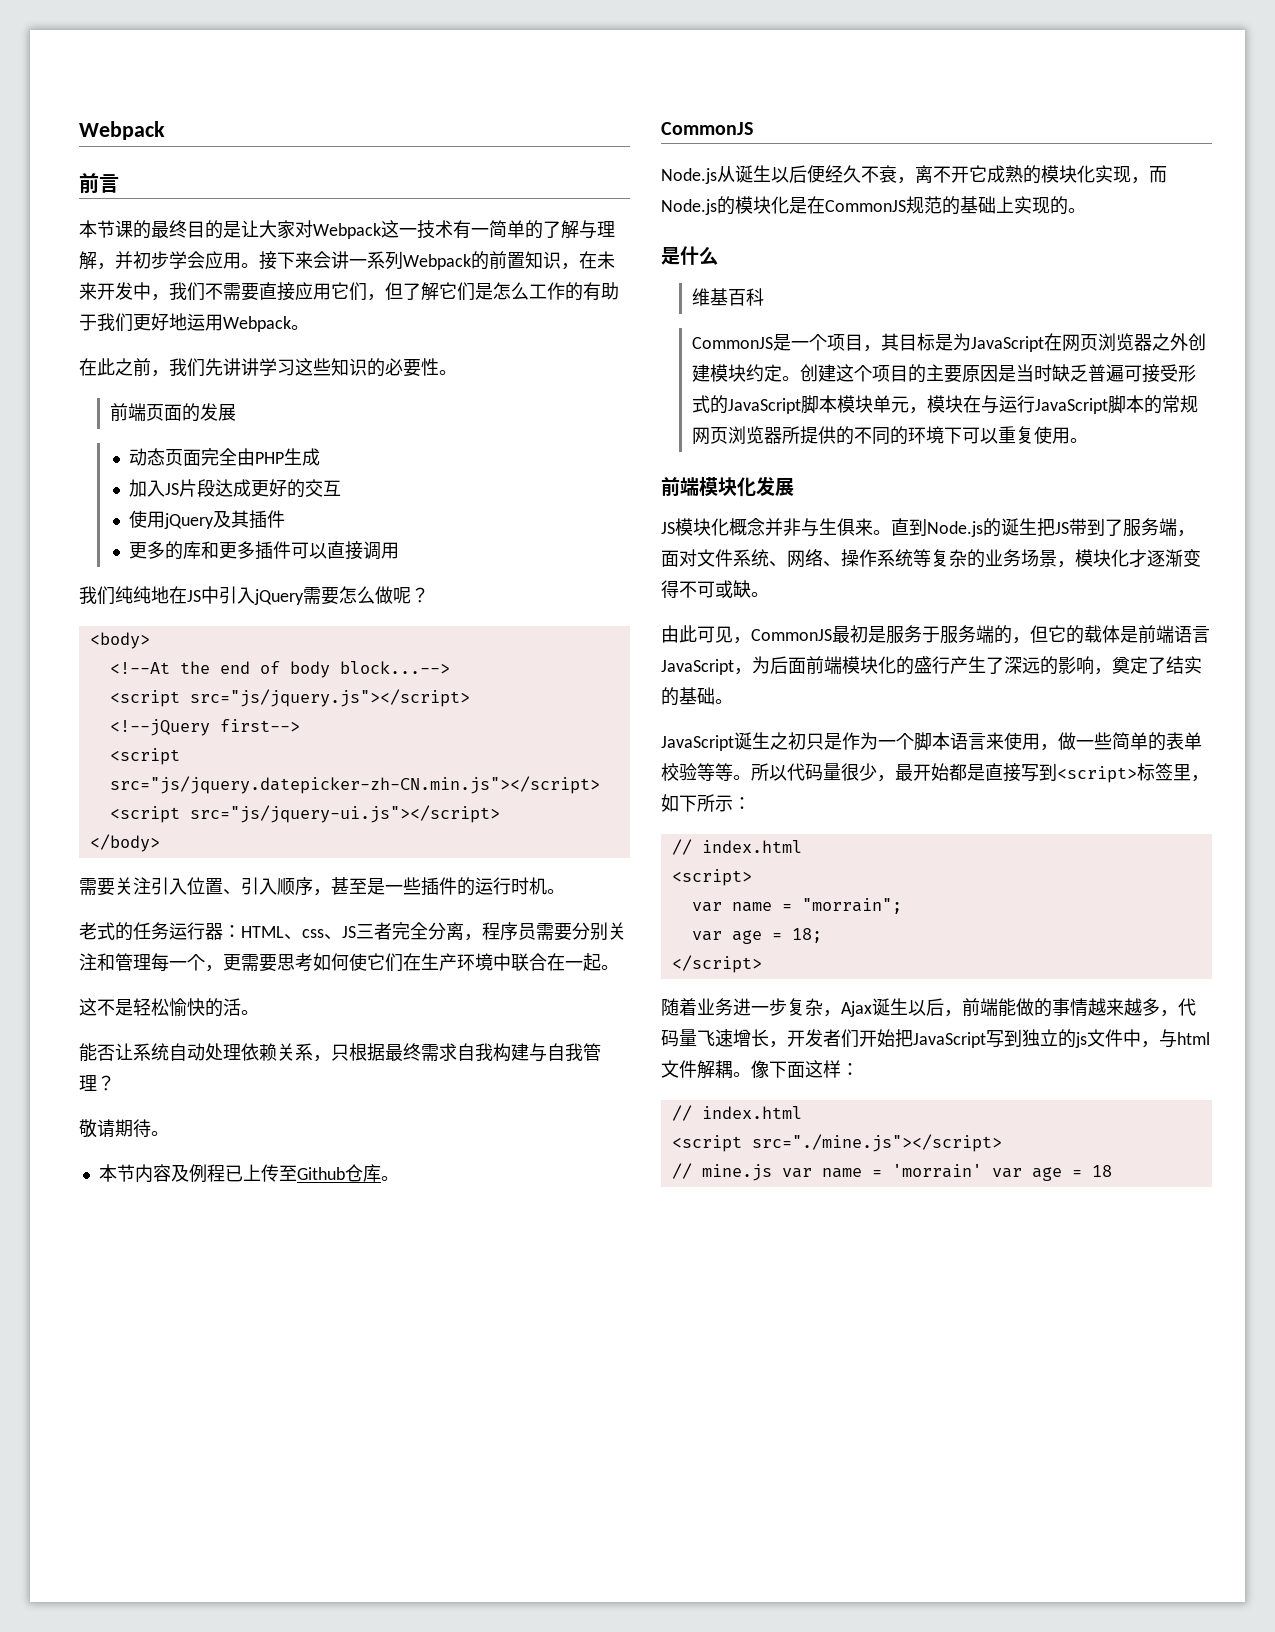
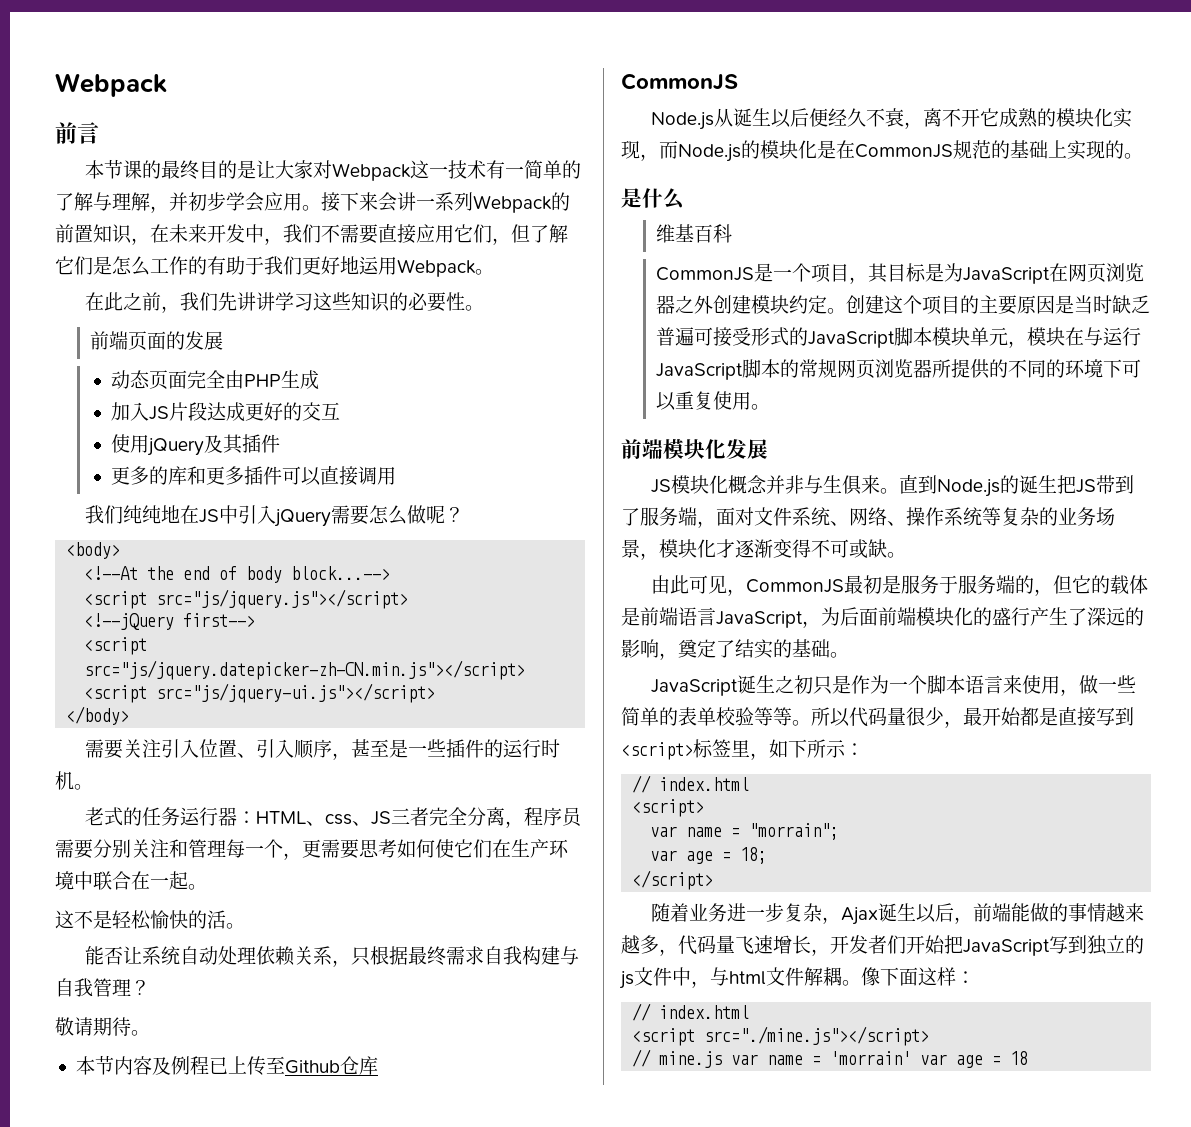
[380,1176,399,1181] 。 -> (378, 1065) none

